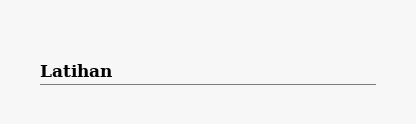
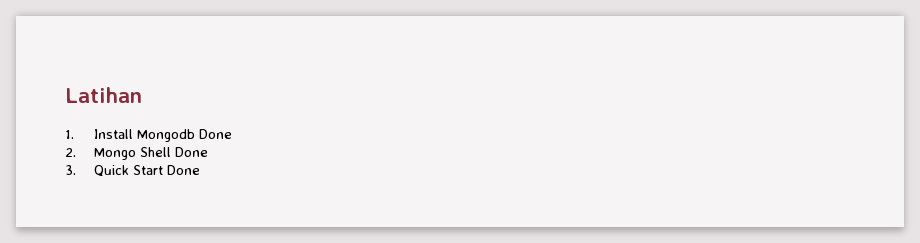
(112, 70) none -> [65,129,232,142] [65,147,208,160] [65,165,200,177] // 1. Install Mongodb Done // 2. Mongo Shell Done // 3. Quick Start Done

